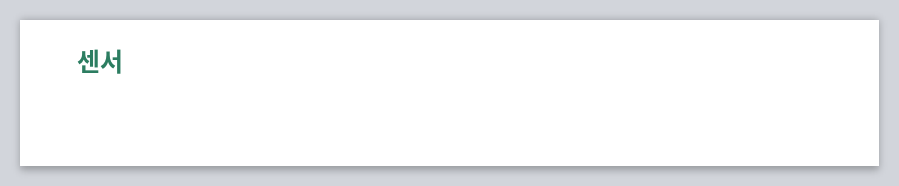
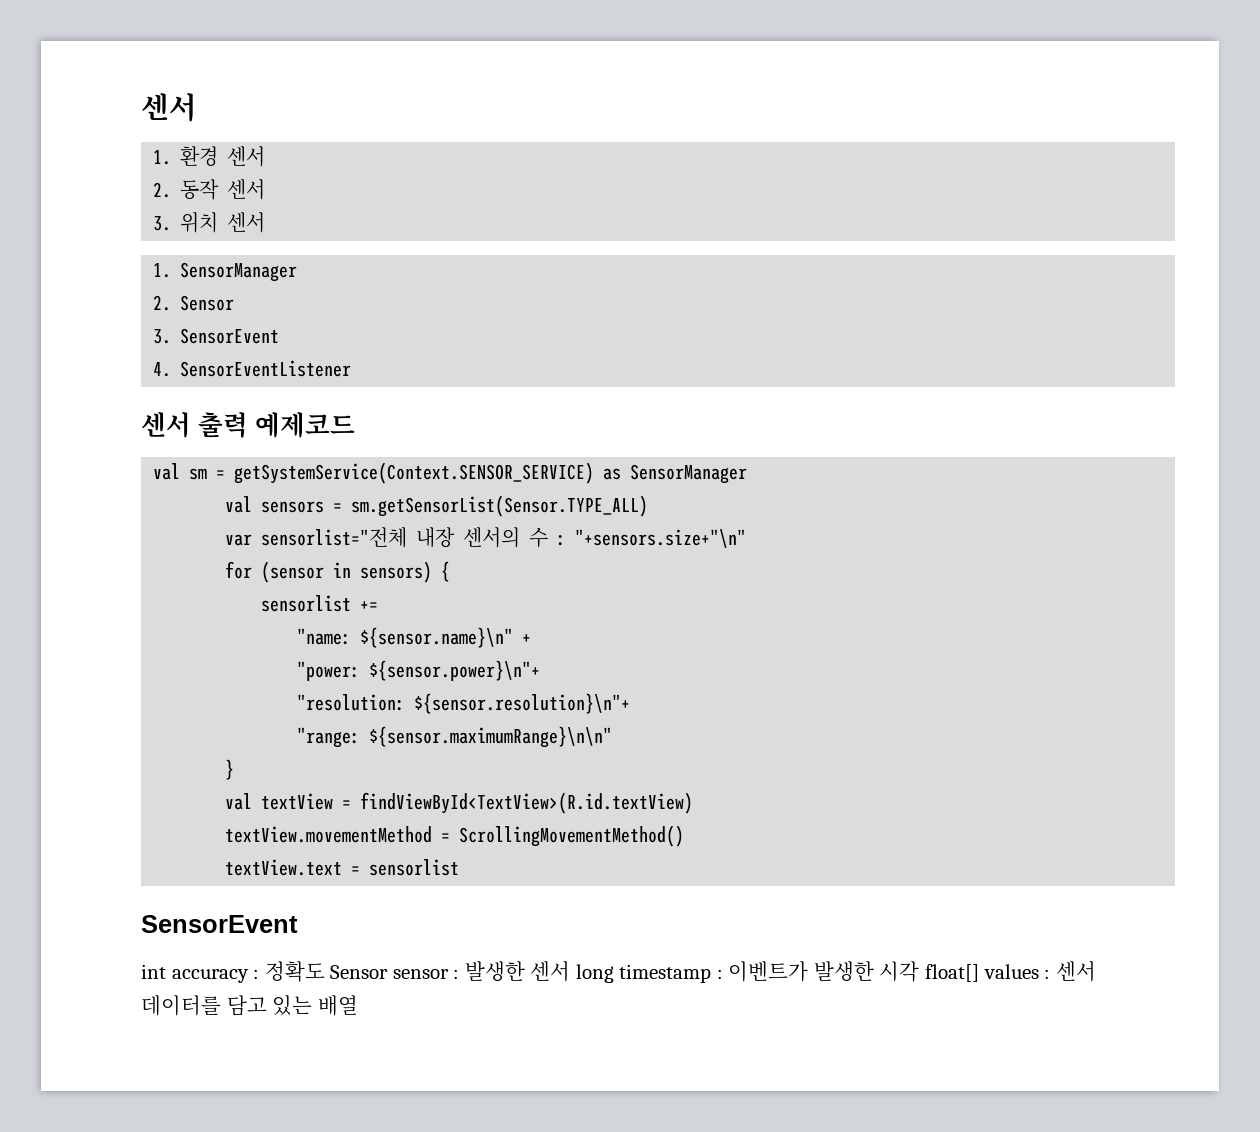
[77,49,123,74] 센서 -> [141,93,197,122] [153,146,266,167] [153,179,266,200] [153,212,266,233] [153,262,298,282] [153,295,235,311] [153,328,280,344] [153,360,352,377] [141,412,355,438] [153,462,748,484] [225,495,649,517] [225,527,747,548] [225,561,451,583] [261,595,379,612] [297,627,532,648] [297,660,541,681] [297,693,631,714] [297,726,613,748] [225,759,235,780] [225,792,694,814] [225,825,685,847] [225,859,460,876] [141,915,298,933] [141,961,1096,983] [141,995,358,1016] 센서 // 1. 환경 센서 // 2. 동작 센서 // 3. 위치 센서 // 1. SensorManager // 2. Sensor // 3. SensorEvent // 4. SensorEventListener // 센서 출력 예제코드 // val sm = getSystemService(Context.SENSOR_SERVICE) as SensorManager // val sensors = sm.getSensorList(Sensor.TYPE_ALL) // var sensorlist="전체 내장 센서의 수 : "+sensors.size+"\n" // for (sensor in sensors) { // sensorlist += // "name: ${sensor.name}\n" + // "power: ${sensor.power}\n"+ // "resolution: ${sensor.resolution}\n"+ // "range: ${sensor.maximumRange}\n\n" // } // val textView = findViewById<TextView>(R.id.textView) // textView.movementMethod = ScrollingMovementMethod() // textView.text = sensorlist // SensorEvent // int accuracy : 정확도 Sensor sensor : 발생한 센서 long timestamp : 이벤트가 발생한 시각 float[] values : 센서 데이터를 담고 있는 배열

